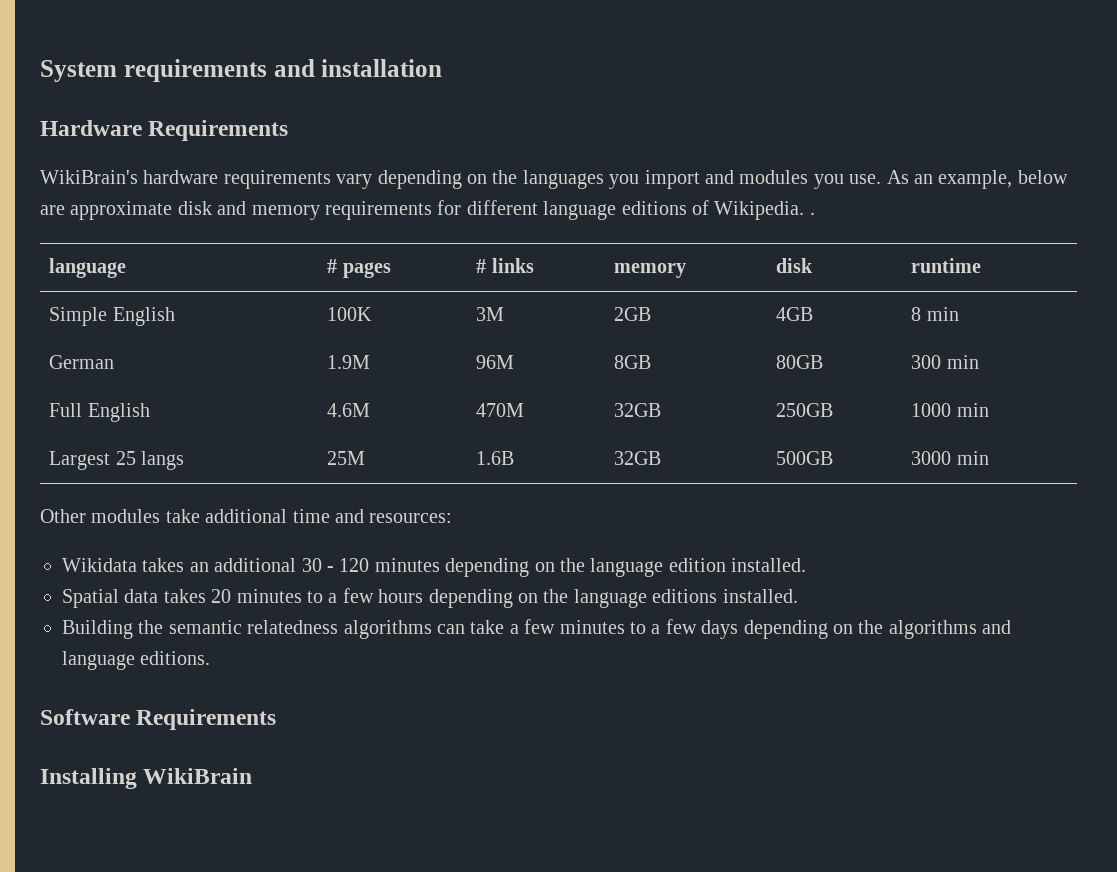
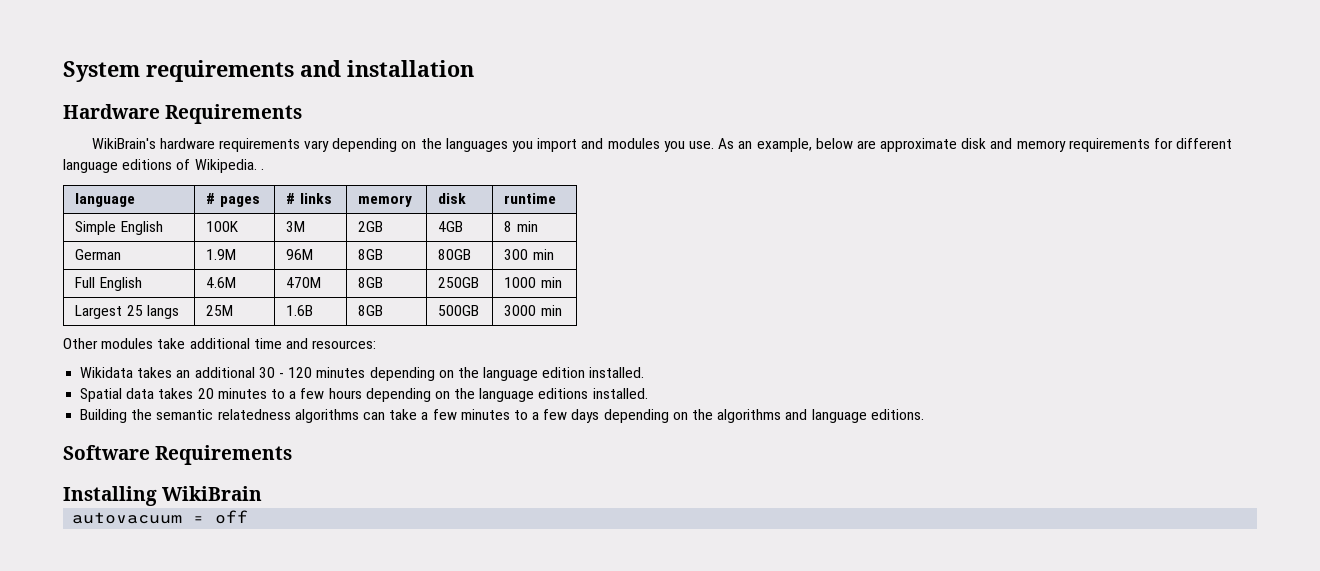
[614,403,662,417] 32GB -> [358,277,384,288] 8GB
[614,451,662,465] 32GB -> [358,305,384,316] 8GB
(253, 776) none -> [72,510,249,524] // autovacuum = off

